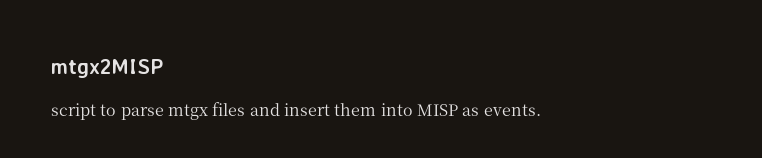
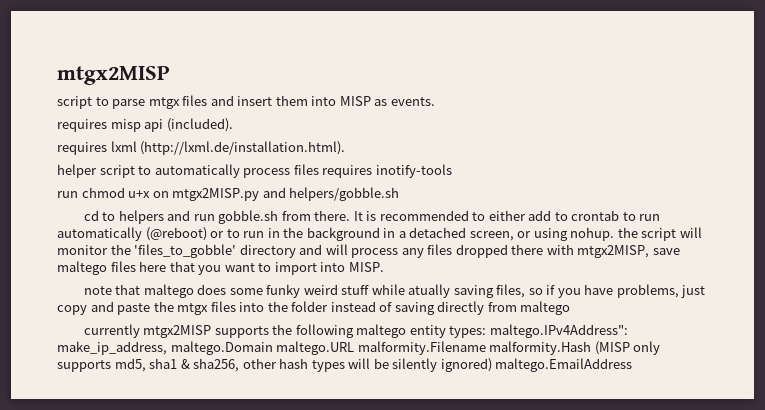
(541, 110) none -> [57,118,233,132] [57,141,346,155] [57,164,452,178] [57,187,400,201] [83,210,661,224] [57,227,702,241] [57,244,680,258] [57,261,384,275] [83,284,706,298] [57,301,571,315] [83,324,628,338] [57,341,661,355] [57,358,633,372] // requires misp api (included). // requires lxml (http://lxml.de/installation.html). // helper script to automatically process files requires inotify-tools // run chmod u+x on mtgx2MISP.py and helpers/gobble.sh // cd to helpers and run gobble.sh from there. It is recommended to either add to crontab to run automatically (@reboot) or to run in the background in a detached screen, or using nohup. the script will monitor the 'files_to_gobble' directory and will process any files dropped there with mtgx2MISP, save maltego files here that you want to import into MISP. // note that maltego does some funky weird stuff while atually saving files, so if you have problems, just copy and paste the mtgx files into the folder instead of saving directly from maltego // currently mtgx2MISP supports the following maltego entity types: maltego.IPv4Address": make_ip_address, maltego.Domain maltego.URL malformity.Filename malformity.Hash (MISP only supports md5, sha1 & sha256, other hash types will be silently ignored) maltego.EmailAddress

